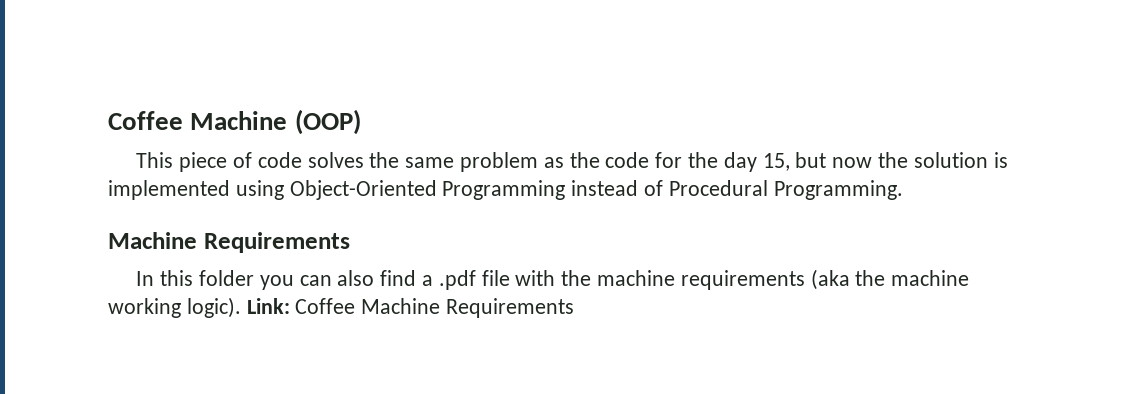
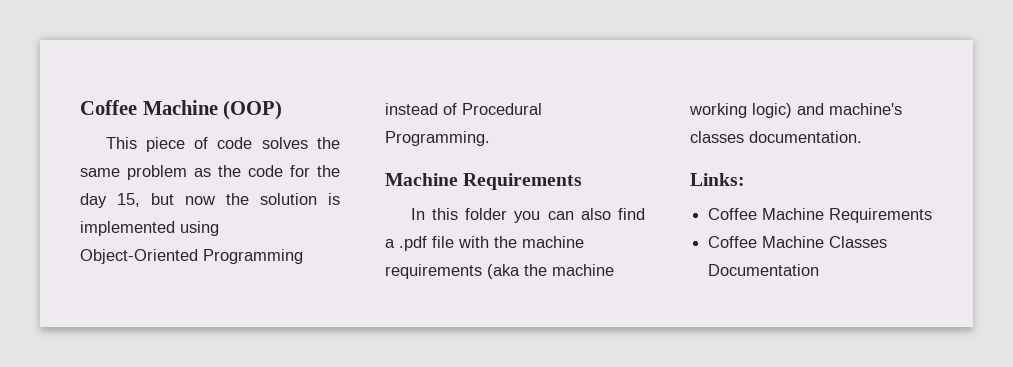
[186,297,290,318] logic). Link: -> [752,103,902,118] [690,131,862,143] [690,173,745,186] logic) and machine's classes documentation. // Links: //
(575, 308) none -> [708,236,888,248] [708,264,820,276] // Coffee Machine Classes Documentation

